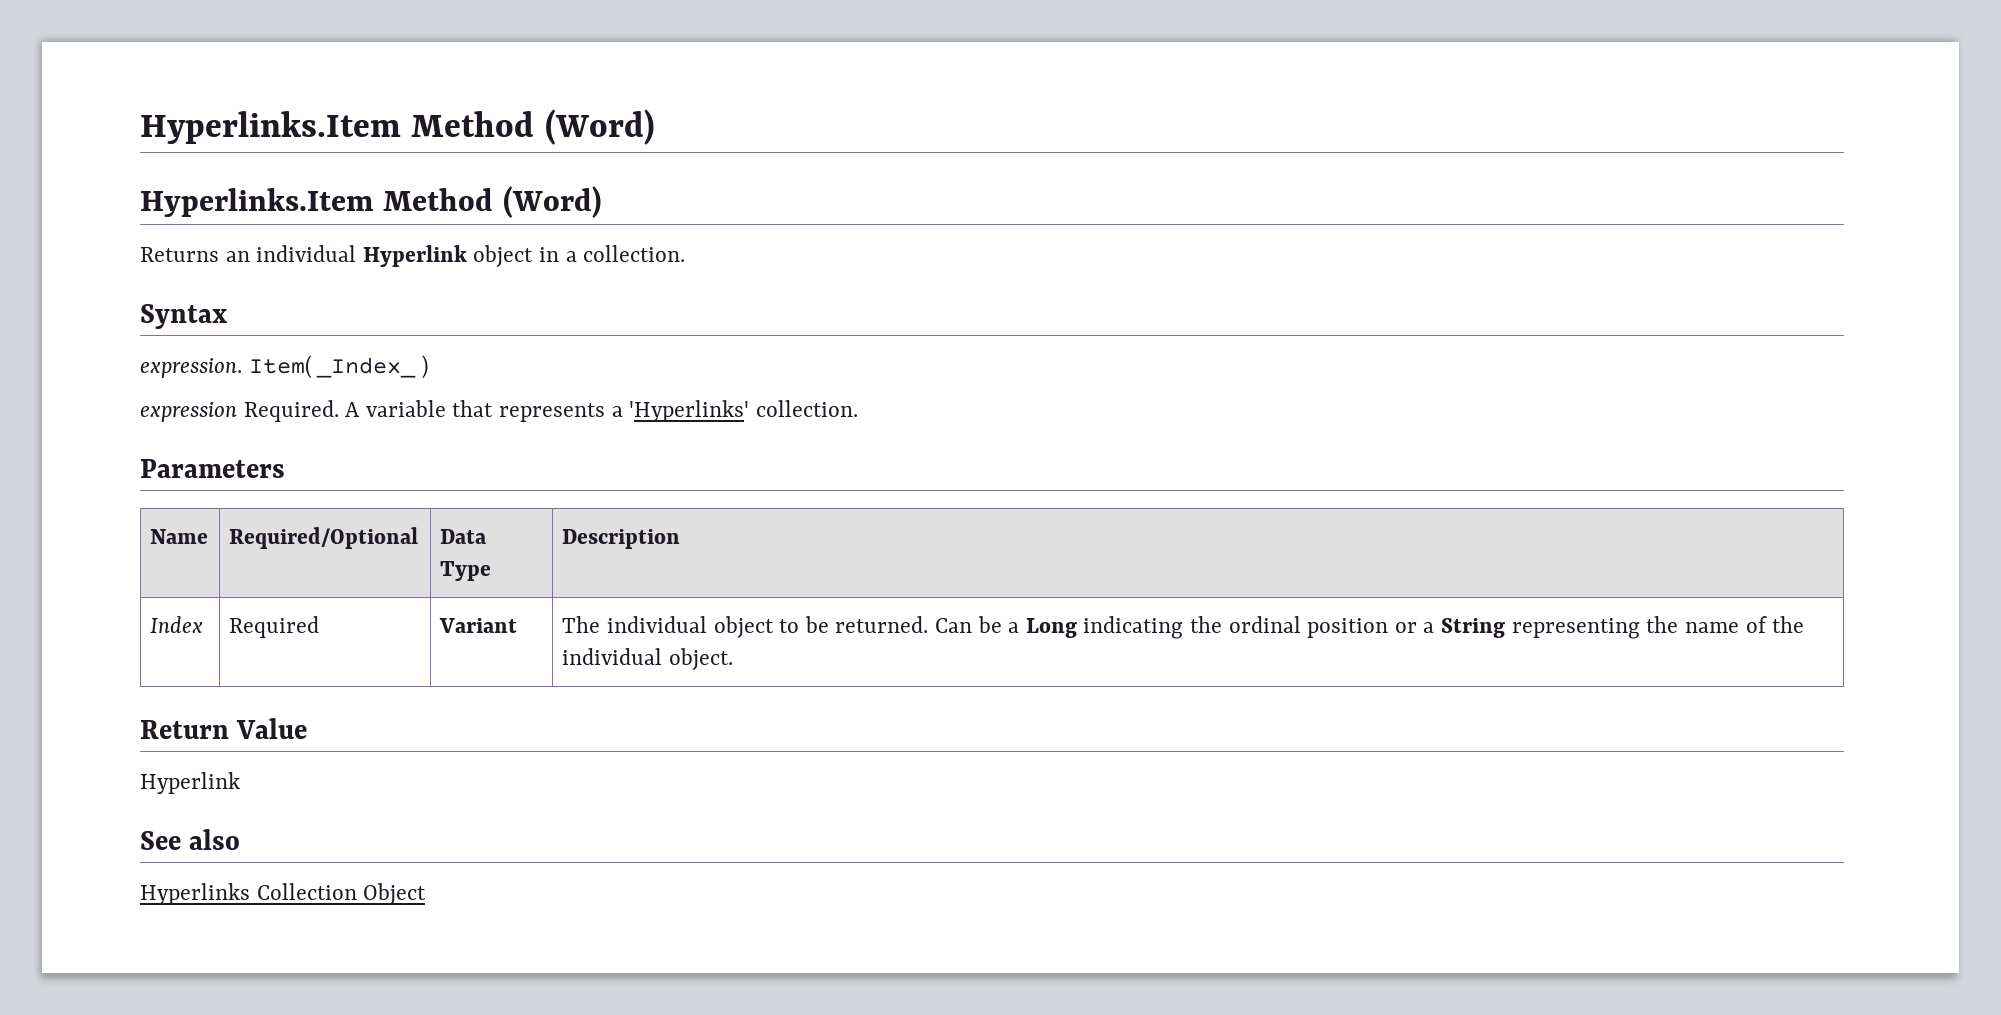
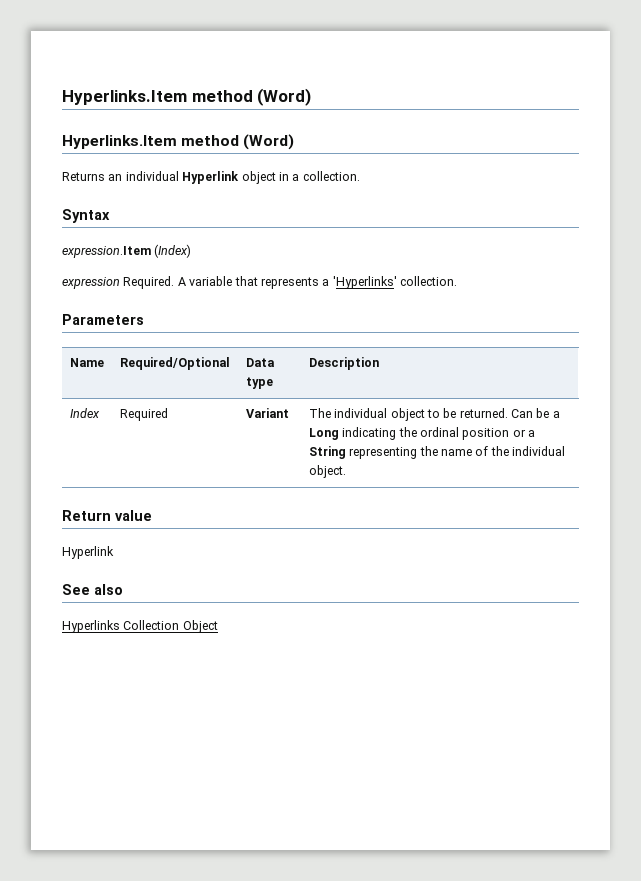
[140,111,535,144] Hyperlinks.Item Method -> [62,90,253,105] Hyperlinks.Item method
[383,188,494,211] Method -> [181,135,240,146] method
[140,355,428,379] expression. Item( _Index_ ) -> [62,244,192,258] expression.Item (Index)
[440,561,492,581] Type -> [245,377,273,389] type
[236,718,308,739] Value -> [115,510,152,521] value

